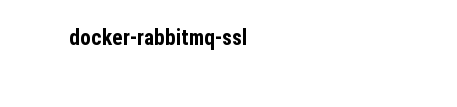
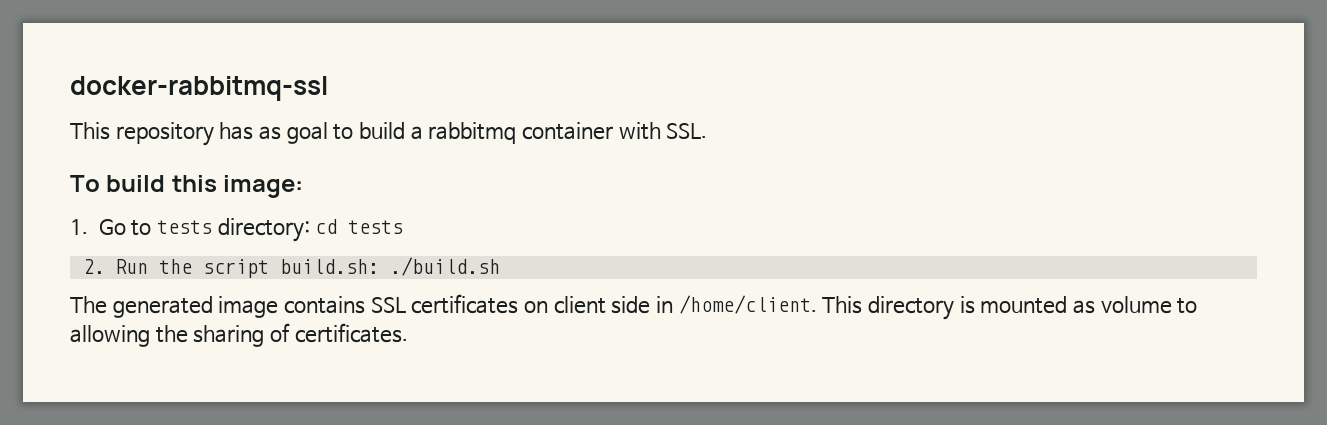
(247, 39) none -> [70,122,708,146] [70,175,304,198] [70,218,404,242] [82,257,501,278] [70,294,1198,320] [70,323,408,347] // This repository has as goal to build a rabbitmq container with SSL. // To build this image: // 1. Go to tests directory: cd tests // 2. Run the script build.sh: ./build.sh // The generated image contains SSL certificates on client side in /home/client. This directory is mounted as volume to allowing the sharing of certificates.

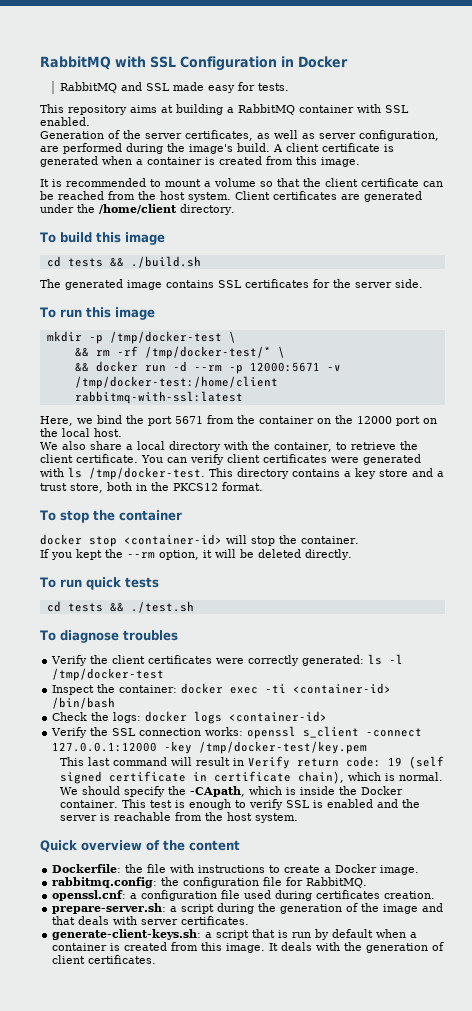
[70,76,328,101] [70,122,708,146] [70,175,304,198] [70,218,404,242] [82,259,380,278] docker-rabbitmq-ssl // This repository has as goal to build a rabbitmq container with SSL. // To build this image: // 1. Go to tests directory: cd tests // 2. Run the script build.sh: -> [40,56,348,71] [59,82,289,93] [40,104,409,115] [40,117,90,126] [40,130,439,141] [40,143,394,154] [40,156,360,167] [40,178,443,187] [40,191,422,202] [40,204,235,215] [40,232,165,245] [46,256,124,267] RabbitMQ with SSL Configuration in Docker // RabbitMQ and SSL made easy for tests. // This repository aims at building a RabbitMQ container with SSL enabled. // Generation of the server certificates, as well as server configuration, are performed during the image's build. A client certificate is generated when a container is created from this image. // It is recommended to mount a volume so that the client certificate can be reached from the host system. Client certificates are generated under the /home/client directory. // To build this image // cd tests &&
[523,295,1198,320] [70,323,291,347] on client side in /home/client. This directory is mounted as volume to allowing the sharing of -> [313,279,423,288] [40,307,155,320] [46,331,236,344] [74,346,285,359] [74,361,341,374] [74,376,278,389] [74,391,243,404] [40,415,437,426] [40,428,122,437] [40,441,418,452] [40,454,421,465] [40,467,444,480] [40,482,263,493] [40,510,182,523] [40,534,359,547] [40,549,352,560] [40,577,159,590] [46,601,194,613] [40,630,178,643] [51,654,404,666] [52,668,165,681] [52,683,392,695] [52,697,116,709] [52,711,328,724] [51,726,423,739] [52,741,368,754] [59,756,444,769] [59,771,443,784] [59,786,403,797] [59,799,420,810] [59,812,298,823] [40,840,240,852] [52,864,420,875] [52,877,368,888] [52,890,436,901] [52,903,444,914] [52,916,250,925] [52,929,418,940] [52,942,445,953] [52,955,86,964] for the server side. // To run this image // mkdir -p /tmp/docker-test \ // && rm -rf /tmp/docker-test/* \ // && docker run -d --rm -p 12000:5671 -v /tmp/docker-test:/home/client rabbitmq-with-ssl:latest // Here, we bind the port 5671 from the container on the 12000 port on the local host. // We also share a local directory with the container, to retrieve the client certificate. You can verify client certificates were generated with ls /tmp/docker-test. This directory contains a key store and a trust store, both in the PKCS12 format. // To stop the container // docker stop <container-id> will stop the container. // If you kept the --rm option, it will be deleted directly. // To run quick tests // cd tests && ./test.sh // To diagnose troubles // Verify the client certificates were correctly generated: ls -l /tmp/docker-test // Inspect the container: docker exec -ti <container-id> /bin/bash // Check the logs: docker logs <container-id> // Verify the SSL connection works: openssl s_client -connect 127.0.0.1:12000 -key /tmp/docker-test/key.pem // This last command will result in Verify return code: 19 (self signed certificate in certificate chain), which is normal. We should specify the -CApath, which is inside the Docker container. This test is enough to verify SSL is enabled and the server is reachable from the host system. // Quick overview of the content // Dockerfile: the file with instructions to create a Docker image. // rabbitmq.config: the configuration file for RabbitMQ. // openssl.cnf: a configuration file used during certificates creation. // prepare-server.sh: a script during the generation of the image and that deals with server certificates. // generate-client-keys.sh: a script that is run by default when a container is created from this image. It deals with the generation of client

